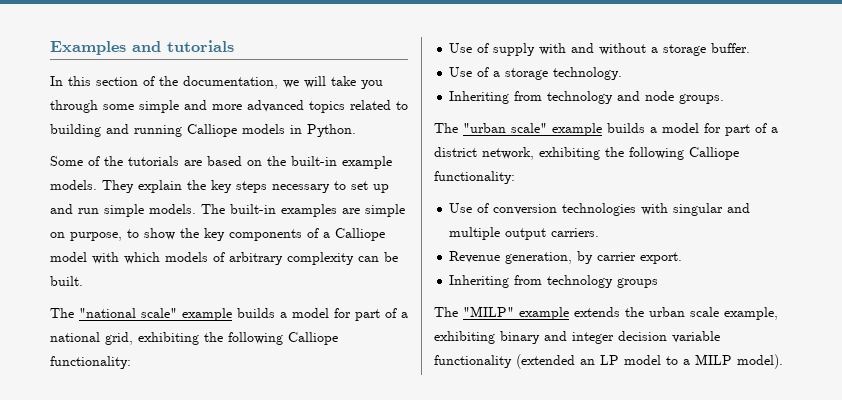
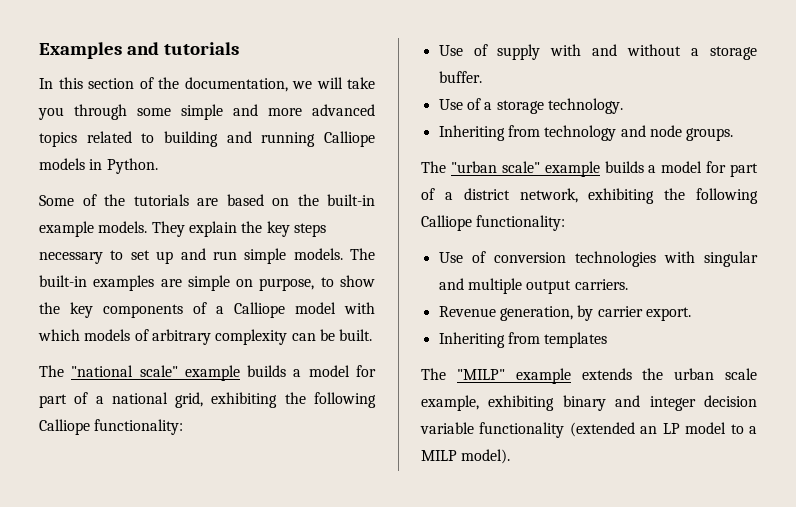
[547,275,659,288] technology groups -> [544,332,608,348] templates

